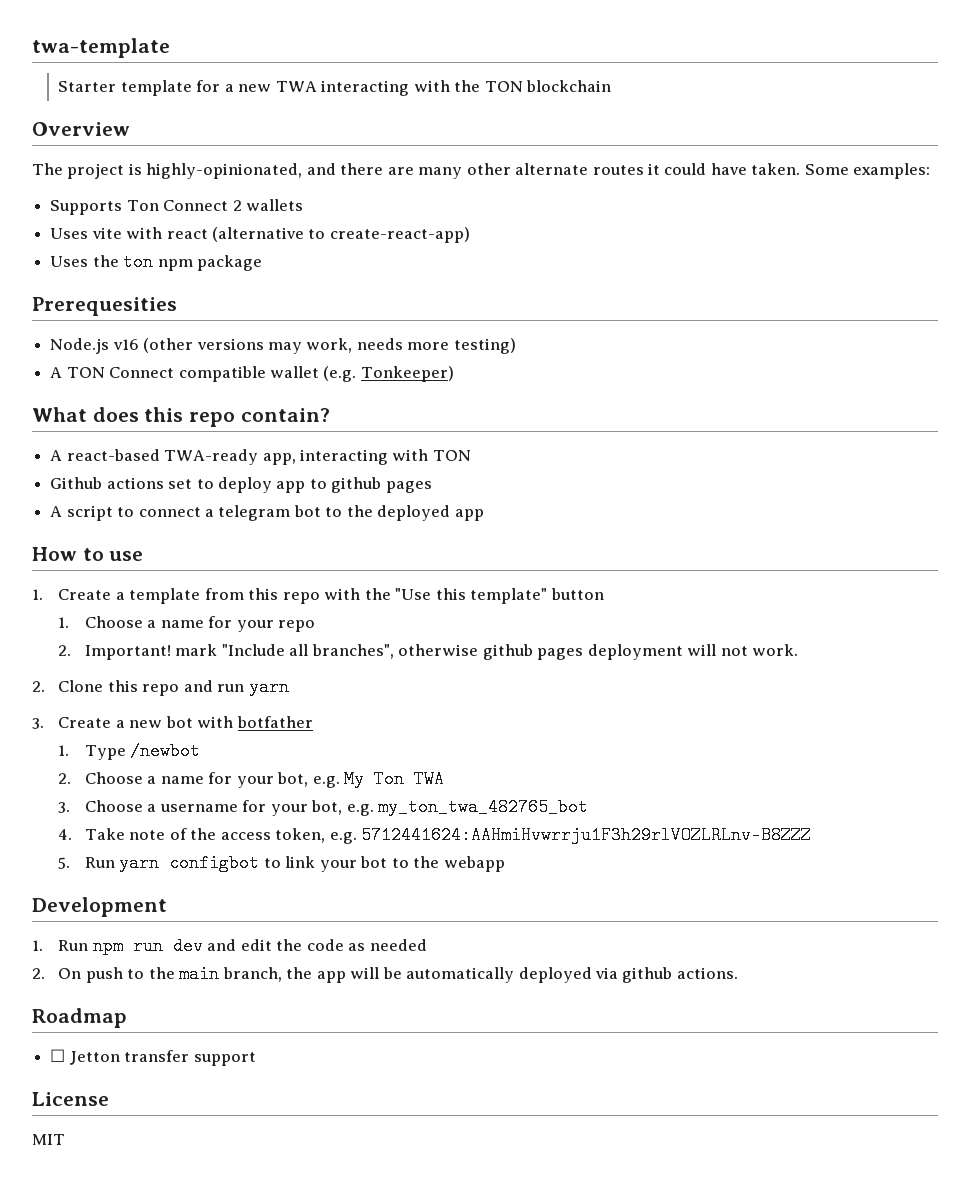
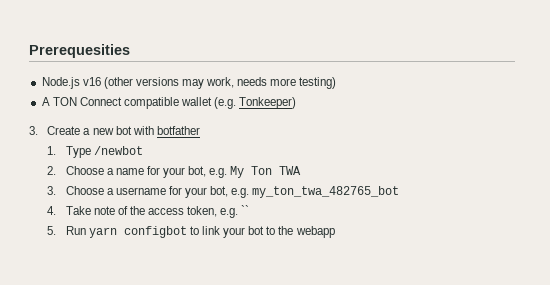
[32,38,170,58] [58,80,612,96] [32,122,130,136] [32,163,931,179] [50,199,303,215] [50,227,470,243] [50,253,262,271] twa-template // Starter template for a new TWA interacting with the TON blockchain // Overview // The project is highly-opinionated, and there are many other alternate routes it could have taken. Some examples: // Supports Ton Connect 2 wallets // Uses vite with react (alternative to create-react-app) // Uses the ton npm package // -> (29, 51) none
[32,407,330,427] [50,449,471,465] [50,477,432,493] [50,505,484,521] [32,547,144,561] [32,588,604,604] [58,616,316,632] [58,644,798,660] [32,678,289,696] // What does this repo contain? // A react-based TWA-ready app, interacting with TON // Github actions set to deploy app to github pages // A script to connect a telegram bot to the deployed app // How to use // 1. Create a template from this repo with the "Use this template" button // 1. Choose a name for your repo // 2. Important! mark "Include all branches", otherwise github pages deployment will not work. // 2. Clone this repo and run yarn -> (297, 103) none
[361,826,812,844] 5712441624:AAHmiHvwrrju1F3h29rlVOZLRLnv-B8ZZZ -> [241,205,250,215] ``
[32,897,167,917] [32,937,427,955] [32,965,738,983] [32,1008,127,1028] [50,1049,256,1066] [32,1092,109,1106] [32,1134,65,1145] // Development // 1. Run npm run dev and edit the code as needed // 2. On push to the main branch, the app will be automatically deployed via github actions. // Roadmap // ☐ Jetton transfer support // License // MIT -> (335, 232) none

